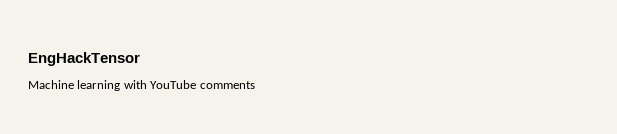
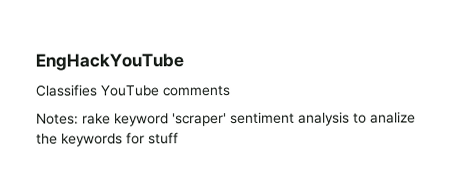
[28,52,140,66] [28,80,255,91] EngHackTensor // Machine learning with YouTube comments -> [35,53,184,71] [35,84,231,97] [36,111,416,127] [36,132,179,147] EngHackYouTube // Classifies YouTube comments // Notes: rake keyword 'scraper' sentiment analysis to analize the keywords for stuff

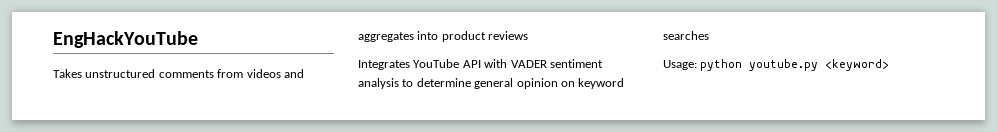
[35,84,231,97] [36,111,416,127] [36,132,179,147] Classifies YouTube comments // Notes: rake keyword 'scraper' sentiment analysis to analize the keywords for stuff -> [53,69,304,78] [358,31,529,42] [358,59,603,70] [358,78,625,89] [663,31,709,40] [663,59,890,71] Takes unstructured comments from videos and aggregates into product reviews // Integrates YouTube API with VADER sentiment analysis to determine general opinion on keyword searches // Usage: python youtube.py <keyword>

